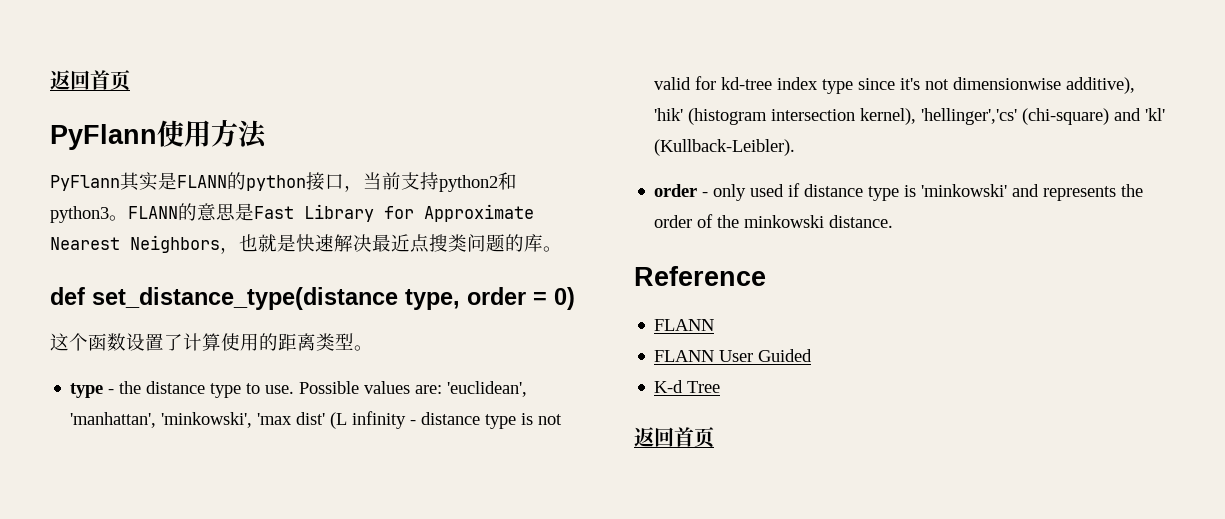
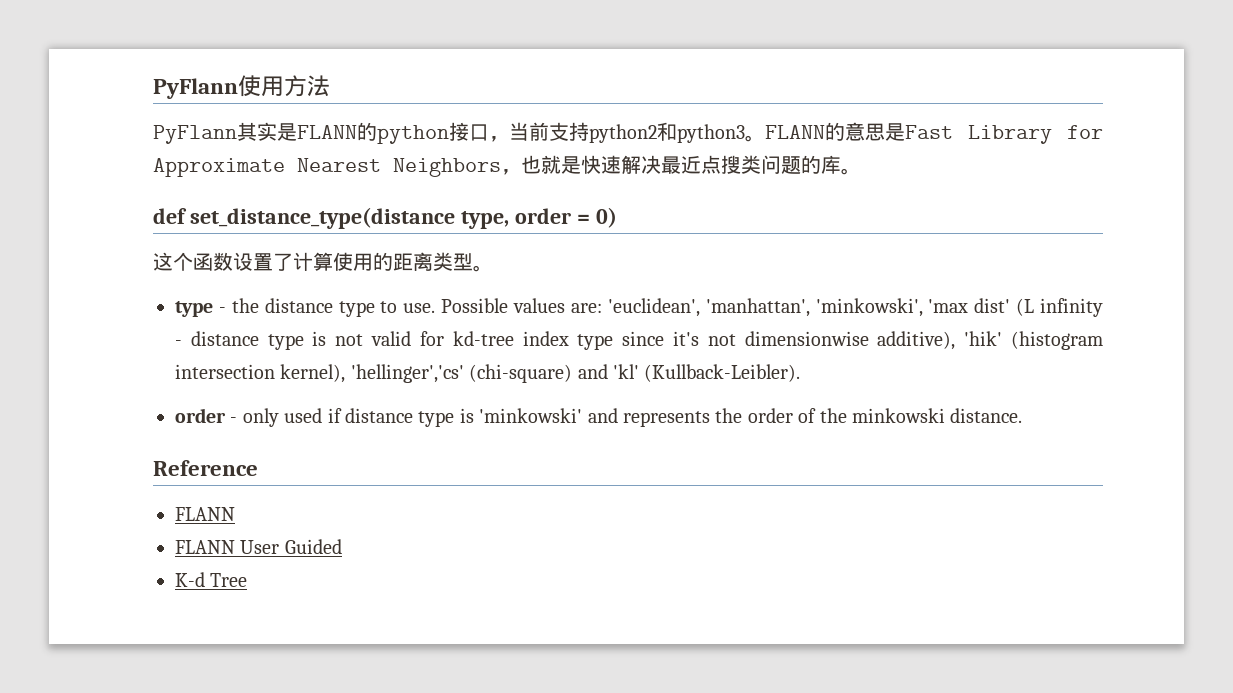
[50,70,130,91] 返回首页 // -> (153, 88) none
[634,427,714,448] // 返回首页 -> (248, 580) none

